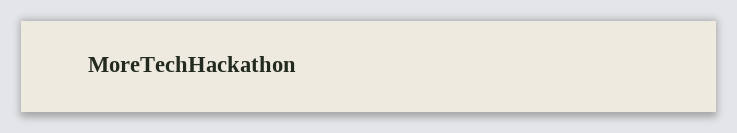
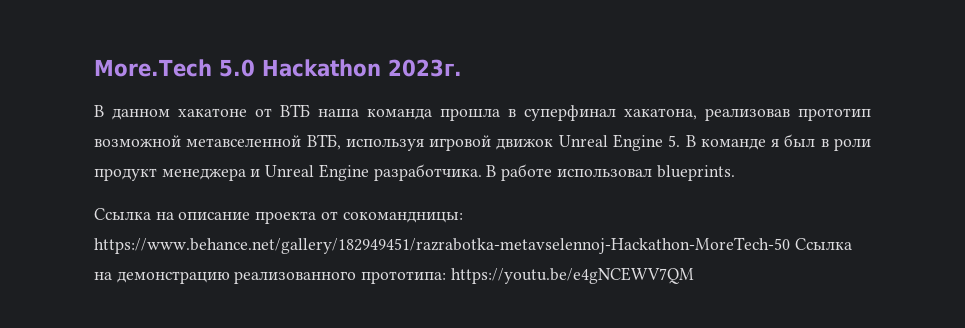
[88,56,296,72] MoreTechHackathon -> [94,59,462,77] [94,104,871,121] [94,134,872,151] [94,164,735,181] [94,208,463,224] [94,237,852,254] [94,267,694,284] More.Tech 5.0 Hackathon 2023г. // В данном хакатоне от ВТБ наша команда прошла в суперфинал хакатона, реализовав прототип возможной метавселенной ВТБ, используя игровой движок Unreal Engine 5. В команде я был в роли продукт менеджера и Unreal Engine разработчика. В работе использовал blueprints. // Ссылка на описание проекта от сокомандницы: https://www.behance.net/gallery/182949451/razrabotka-metavselennoj-Hackathon-MoreTech-50 Ссылка на демонстрацию реализованного прототипа: https://youtu.be/e4gNCEWV7QM

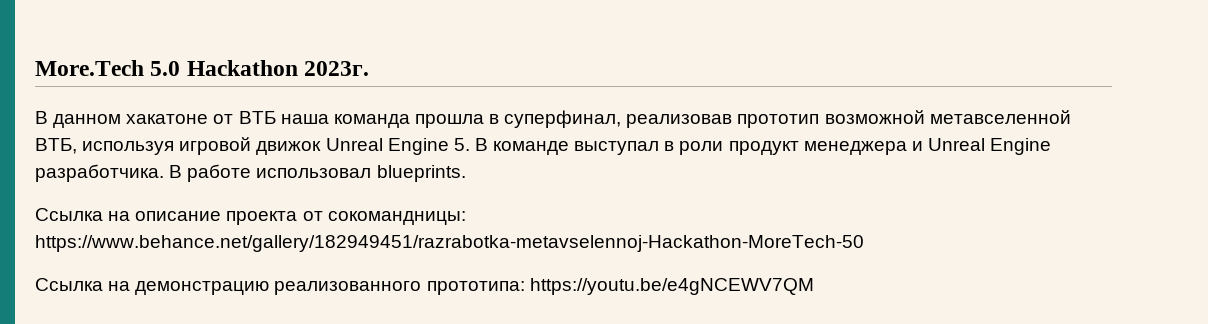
[524,105,697,121] суперфинал хакатона, -> [504,110,622,128] суперфинал,
[771,134,816,147] я был -> [574,141,660,155] выступал
(790, 245) none -> (864, 243) //

